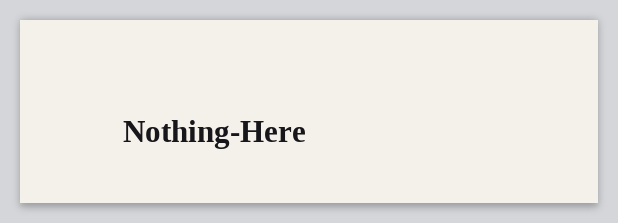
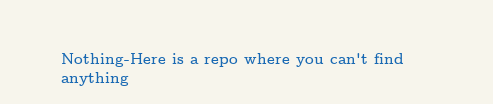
(306, 134) none -> [172,53,404,67] [61,72,129,86] is a repo where you can't find anything

